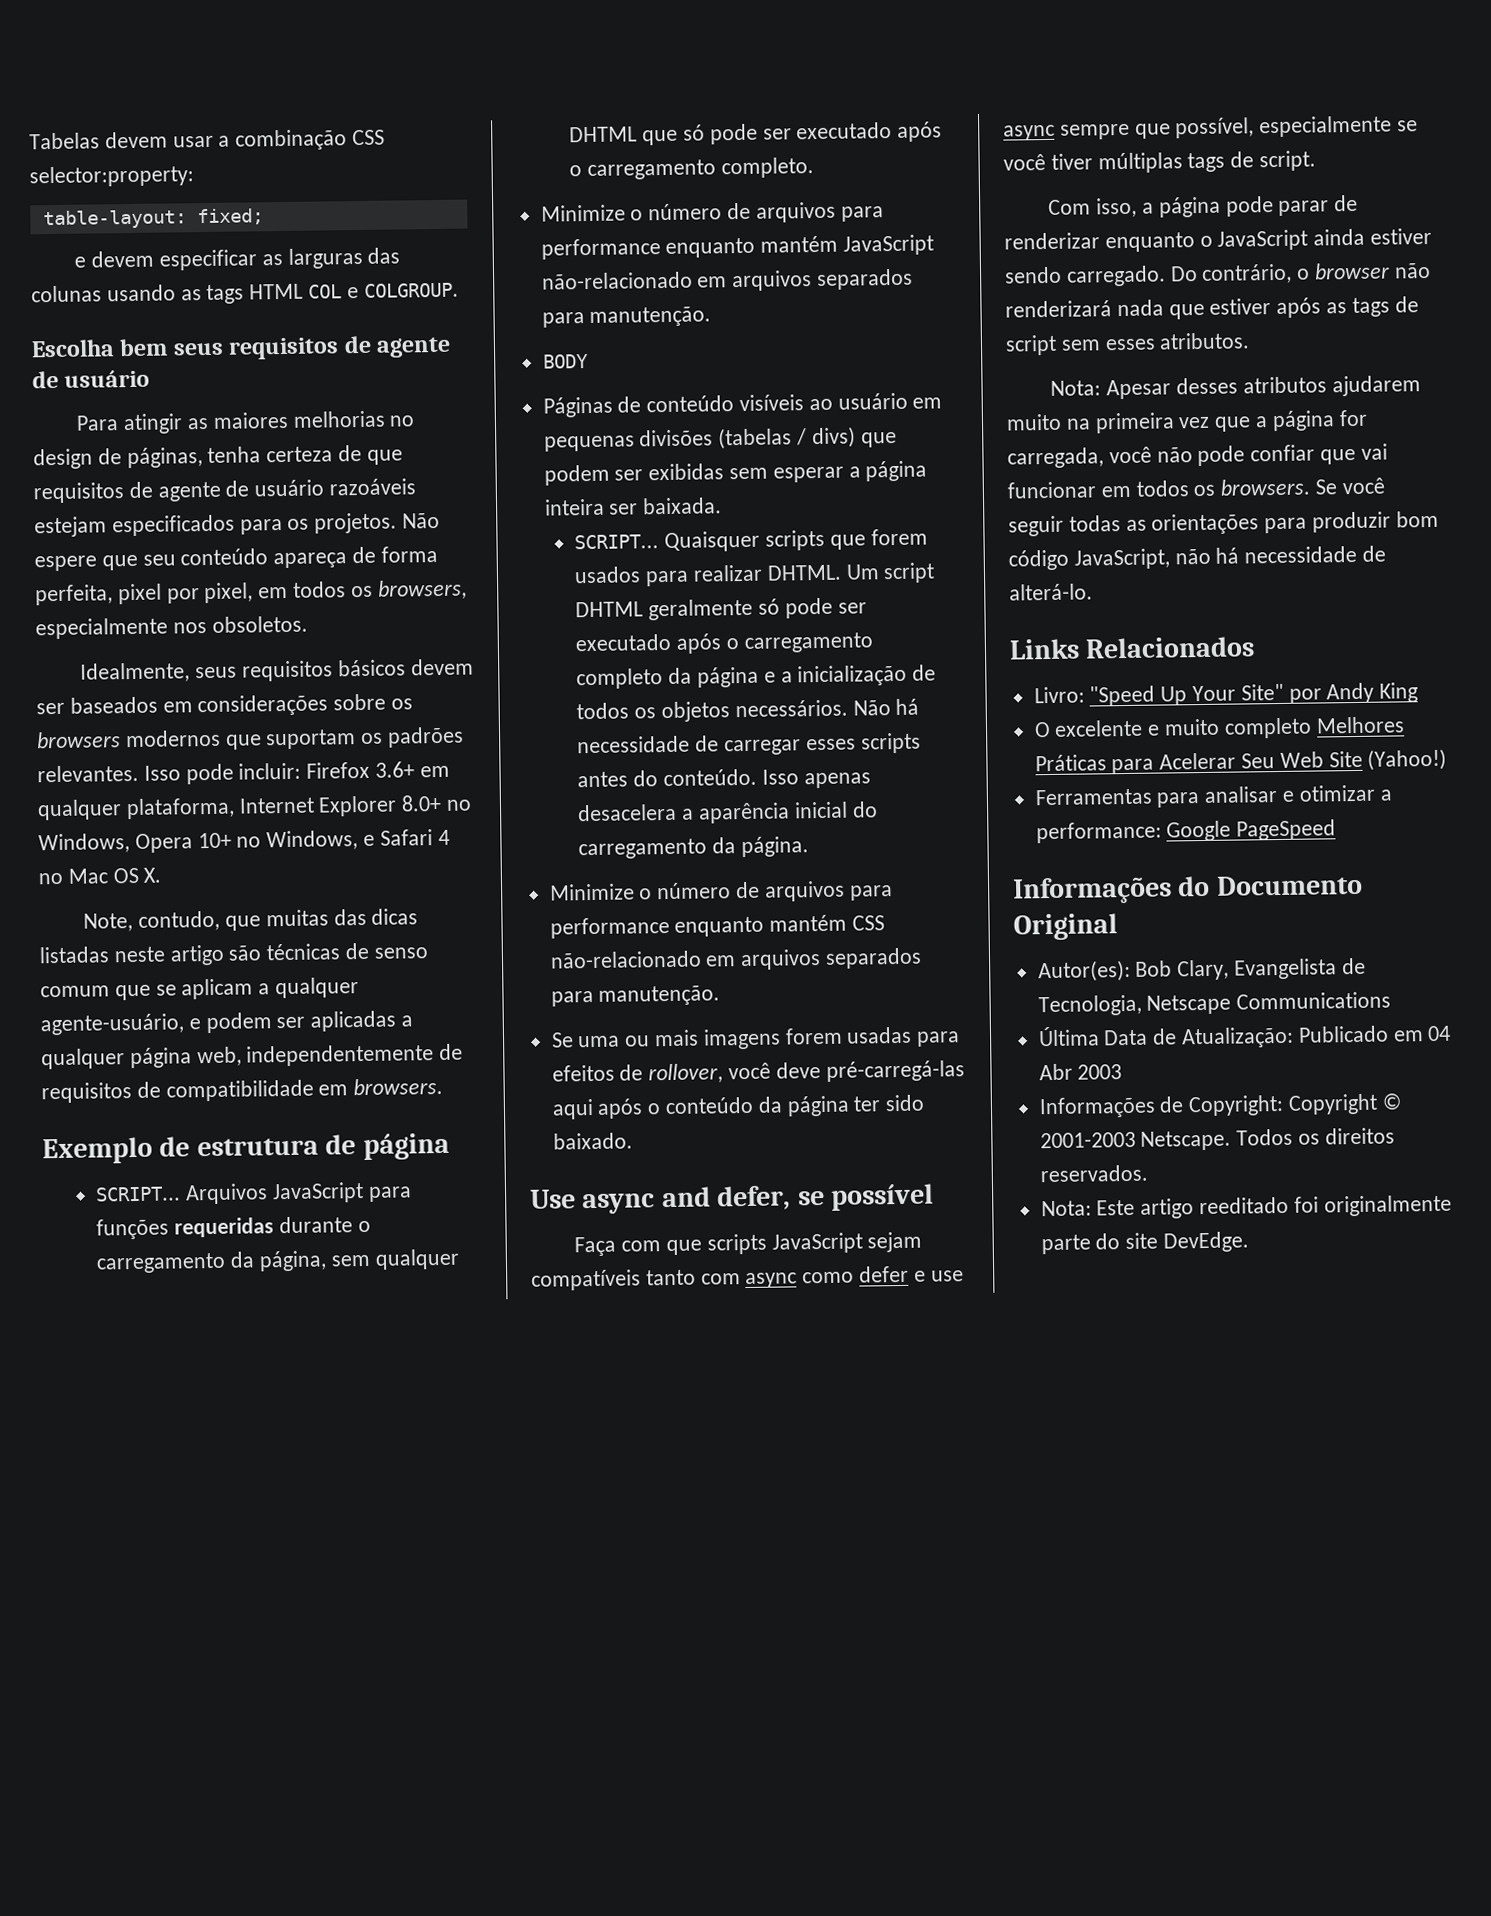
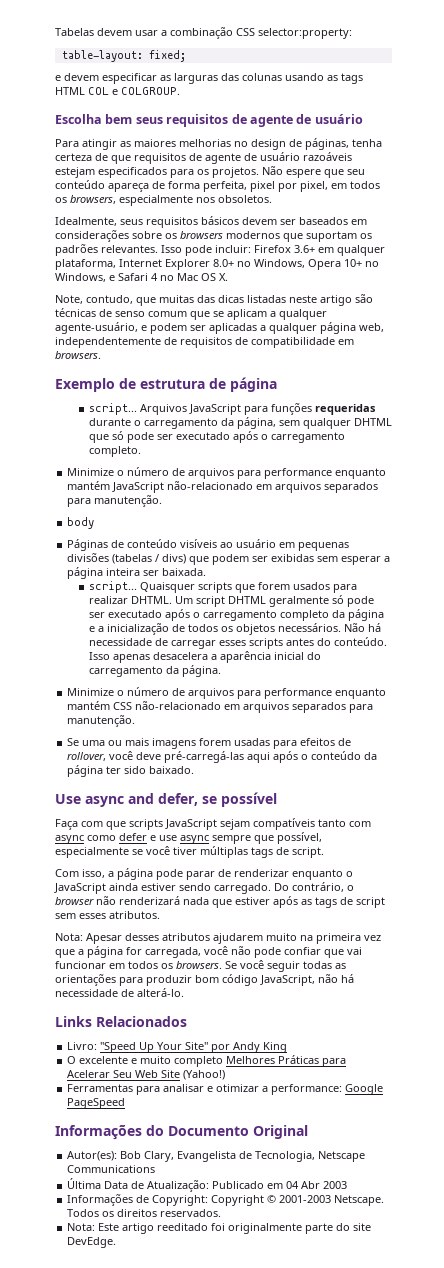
[95,1186,182,1202] SCRIPT... -> [88,403,137,415] script...
[542,354,589,369] BODY -> [67,517,95,529] body
[574,534,660,550] SCRIPT... -> [88,581,137,593] script...

